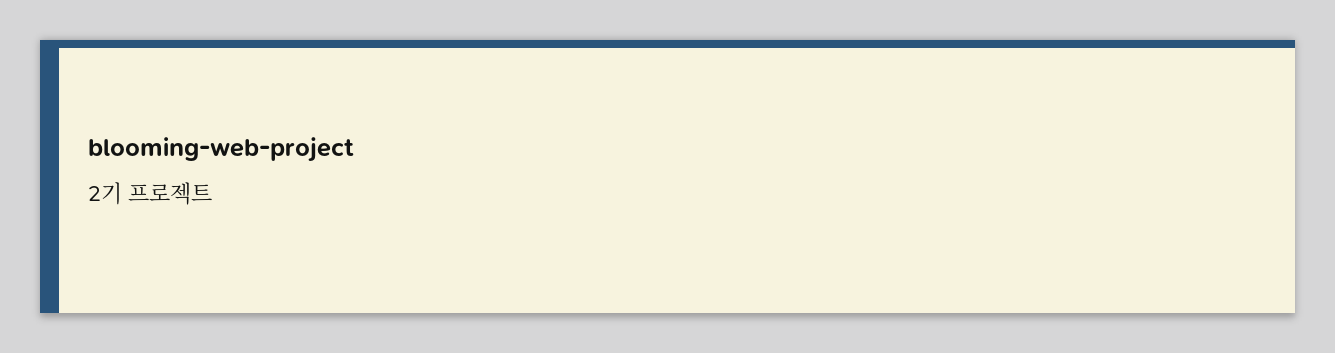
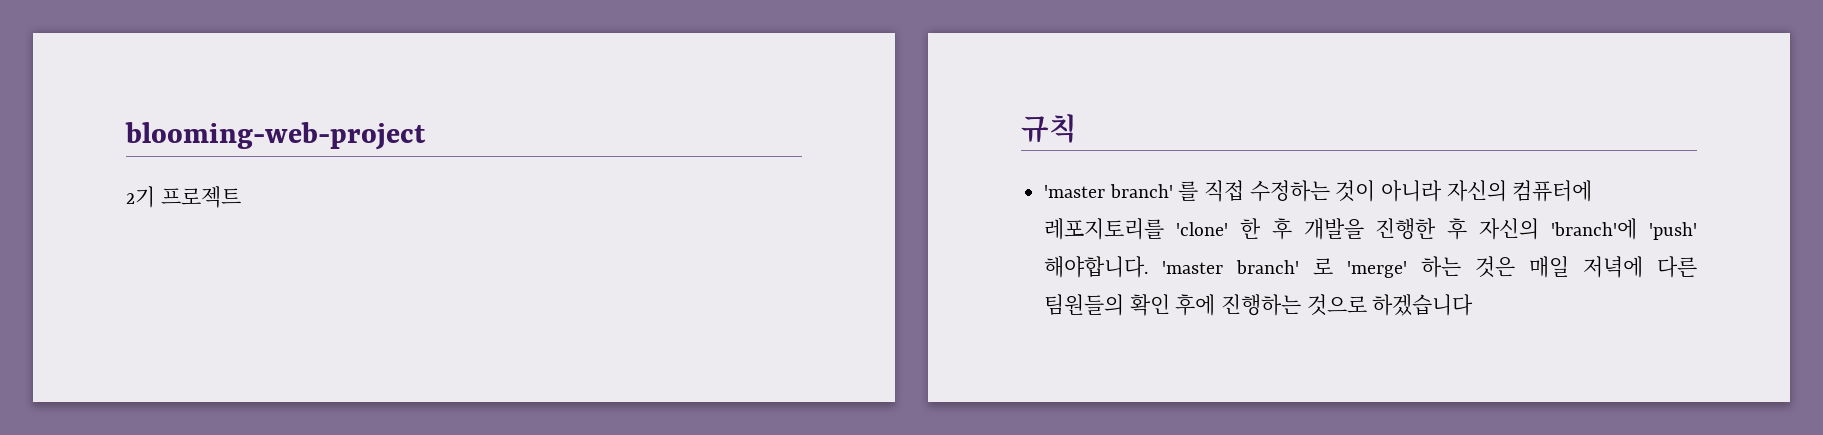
(212, 193) none -> [1021,114,1077,143] [1044,180,1593,202] [1044,218,1697,240] [1044,256,1697,278] [1044,294,1474,316] // 규칙 // 'master branch' 를 직접 수정하는 것이 아니라 자신의 컴퓨터에 레포지토리를 'clone' 한 후 개발을 진행한 후 자신의 'branch'에 'push' 해야합니다. 'master branch' 로 'merge' 하는 것은 매일 저녁에 다른 팀원들의 확인 후에 진행하는 것으로 하겠습니다

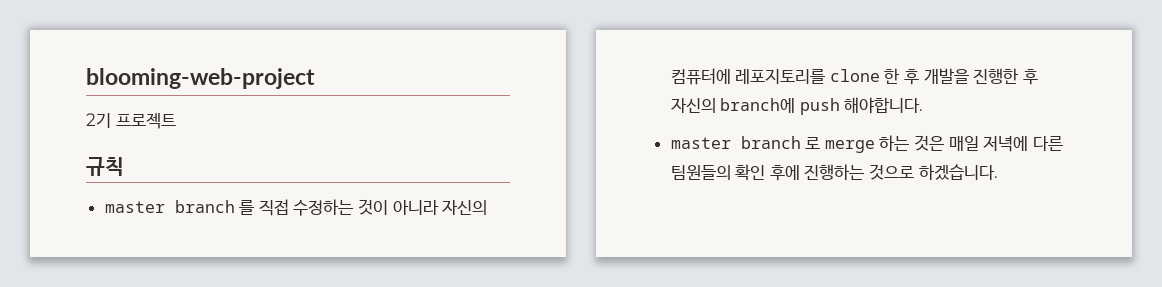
[1044,184,1173,198] 'master branch' -> [104,200,235,213] master branch
[1175,222,1228,236] 'clone' -> [829,69,880,82] clone
[1551,218,1697,240] 'branch'에 'push' -> [720,98,840,115] branch에 push
[1162,258,1408,278] 'master branch' 로 'merge' -> [670,136,875,153] // master branch 로 merge
[1372,294,1474,316] 하겠습니다 -> [918,164,998,180] 하겠습니다.

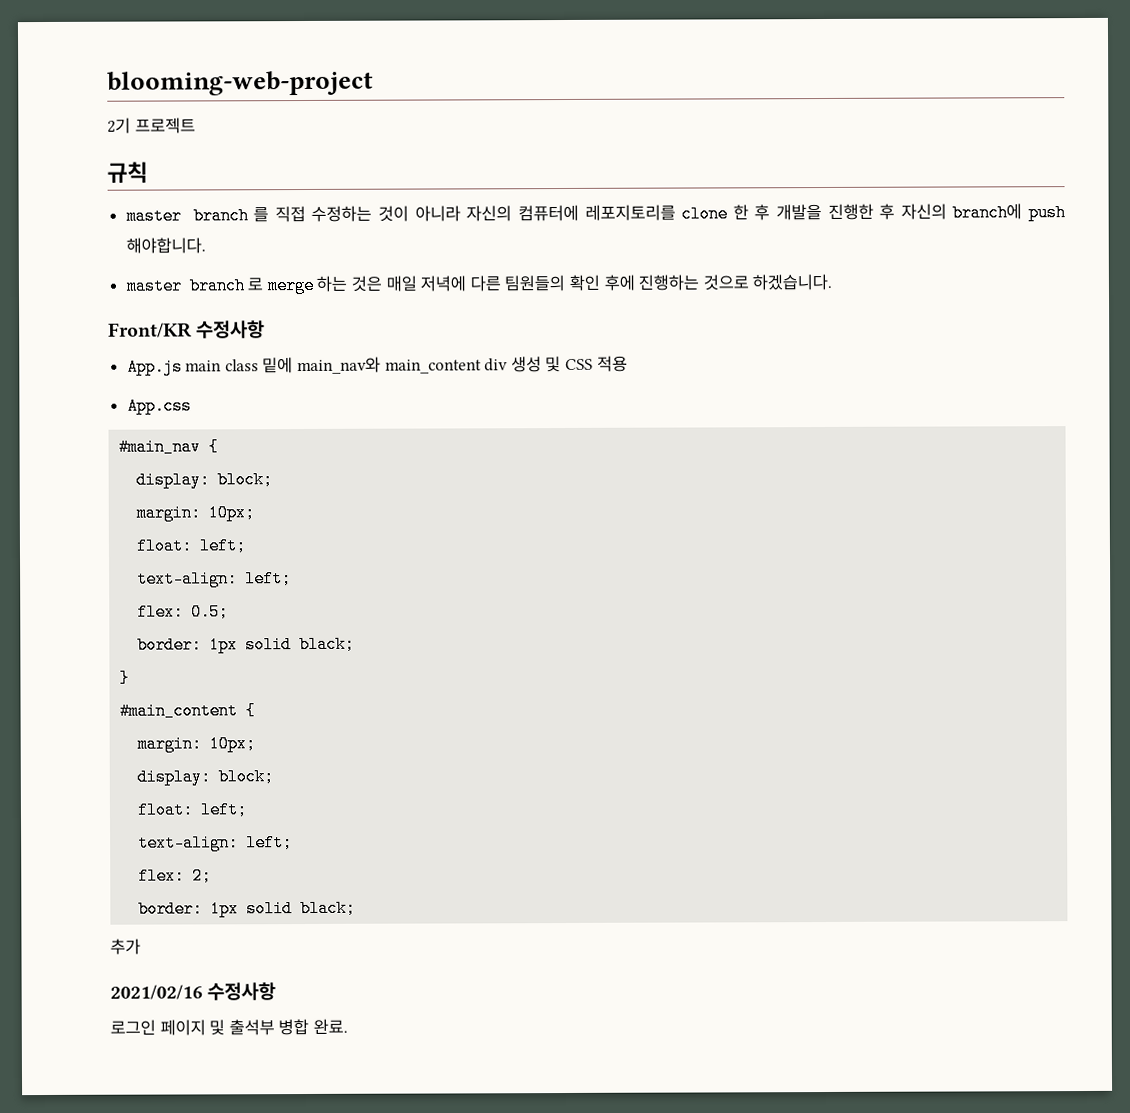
(998, 172) none -> [108,320,266,339] [126,355,628,376] [126,397,192,415] [118,438,220,456] [136,471,274,489] [136,504,256,522] [136,537,247,555] [137,570,293,588] [137,603,230,621] [137,635,356,654] [119,669,131,687] [119,702,257,720] [137,735,257,753] [137,768,275,786] [137,801,249,819] [138,834,294,852] [138,867,213,885] [138,899,357,918] [110,938,141,955] [110,982,277,1001] [110,1018,348,1036] // Front/KR 수정사항 // App.js main class 밑에 main_nav와 main_content div 생성 및 CSS 적용 // App.css // #main_nav { // display: block; // margin: 10px; // float: left; // text-align: left; // flex: 0.5; // border: 1px solid black; // } // #main_content { // margin: 10px; // display: block; // float: left; // text-align: left; // flex: 2; // border: 1px solid black; // 추가 // 2021/02/16 수정사항 // 로그인 페이지 및 출석부 병합 완료.

